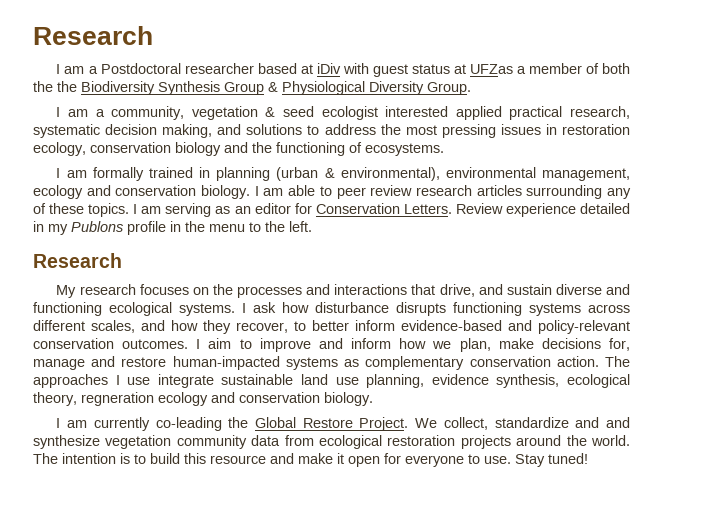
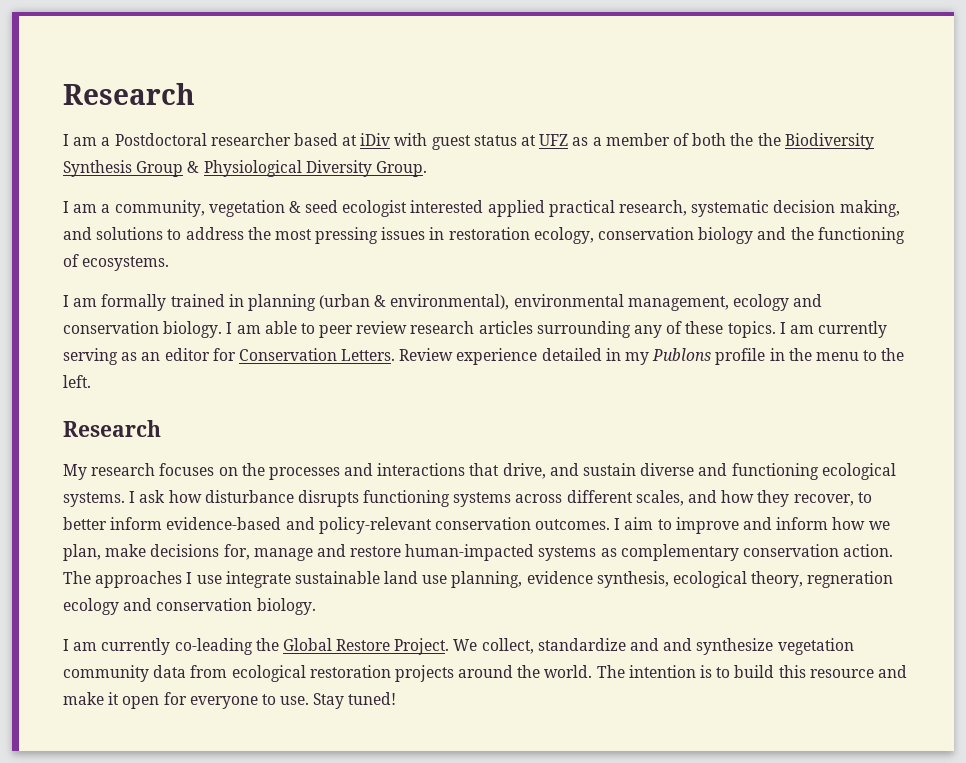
[469,64,513,74] UFZas -> [539,134,589,146] UFZ as
(162, 210) none -> [818,321,888,338] currently

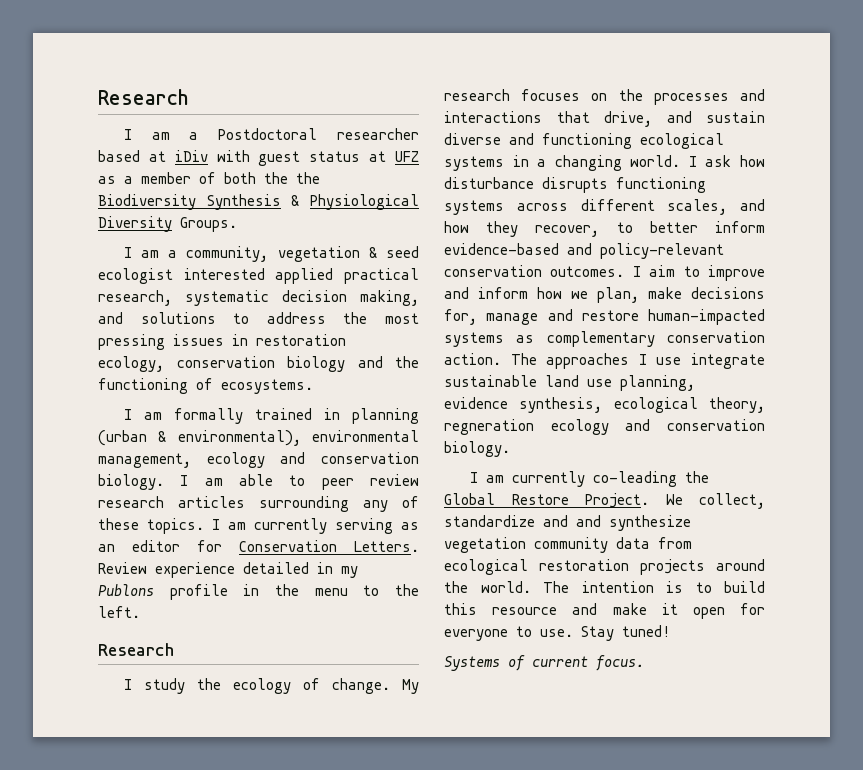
[136,161,184,177] Group -> (281, 202) none
[375,161,427,177] Group. -> [180,217,237,232] Groups.
(161, 428) none -> [123,678,390,694] I study the ecology of change.
[63,492,125,507] systems. -> [444,155,681,171] systems in a changing world.
(397, 698) none -> [444,655,644,671] // Systems of current focus.

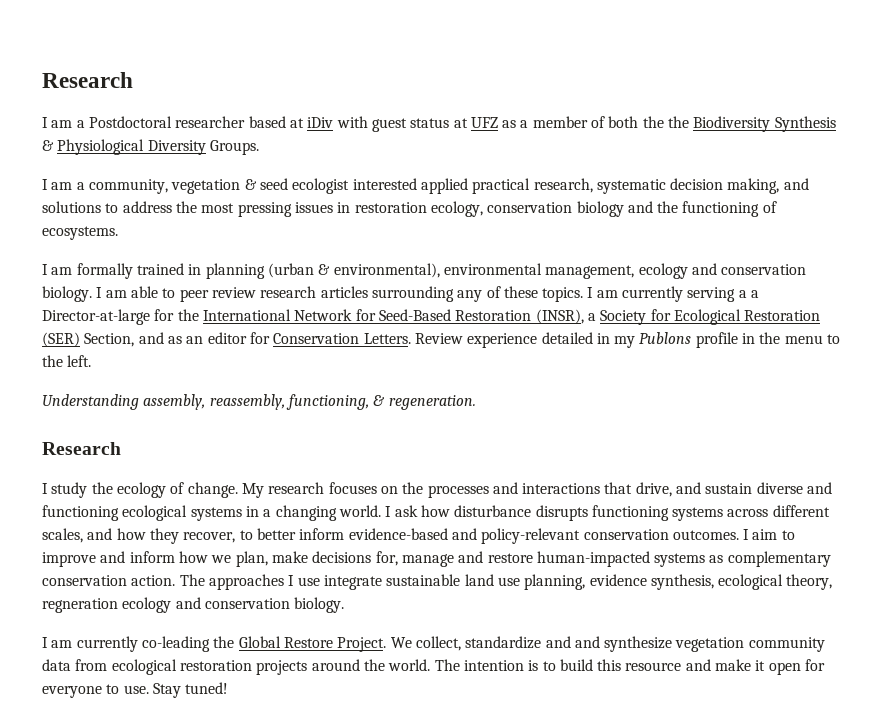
(393, 526) none -> [738,290,760,298] [42,309,821,325] [42,332,164,347] a a Director-at-large for the International Network for Seed-Based Restoration (INSR), a Society for Ecological Restoration (SER) Section, and
(140, 612) none -> [42,394,476,410] // Understanding assembly, reassembly, functioning, & regeneration.
[444,655,644,671] // Systems of current focus. -> (229, 688) none

